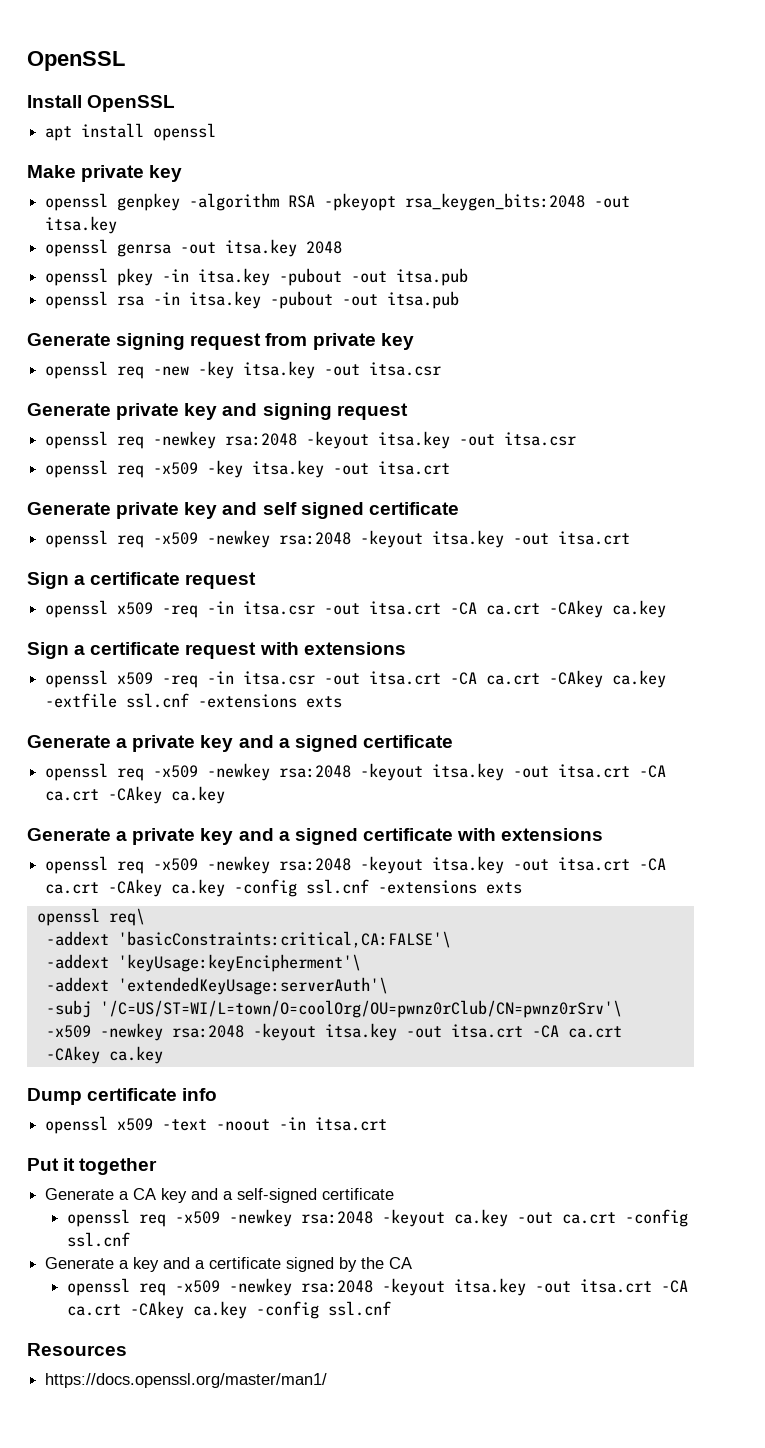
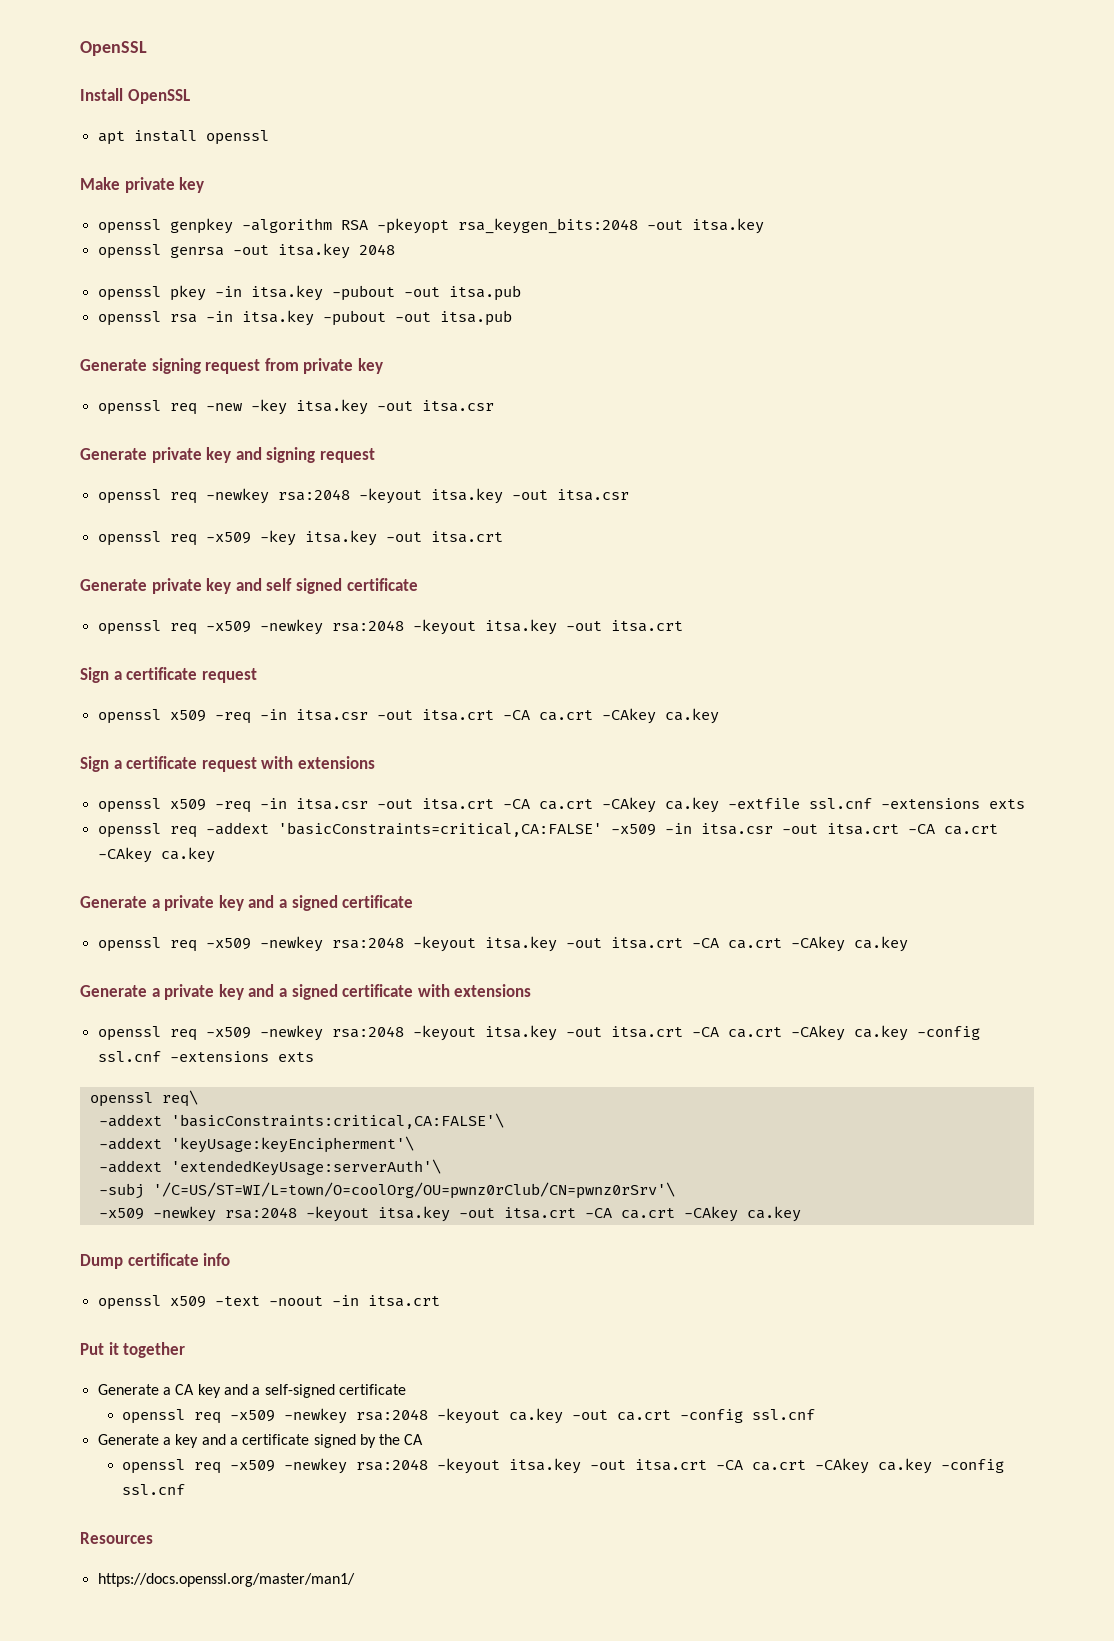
(343, 702) none -> [97,822,998,838] [97,847,215,863] // openssl req -addext 'basicConstraints=critical,CA:FALSE' -x509 -in itsa.csr -out itsa.crt -CA ca.crt -CAkey ca.key

